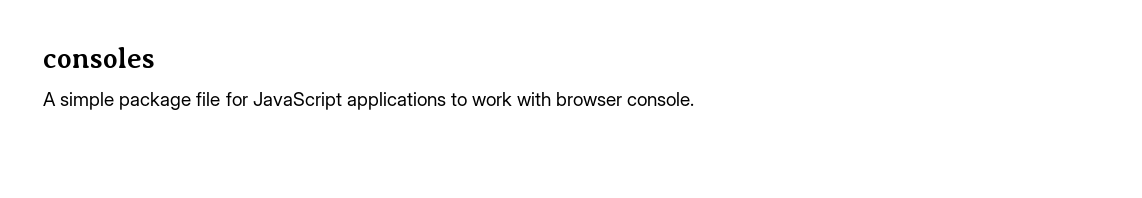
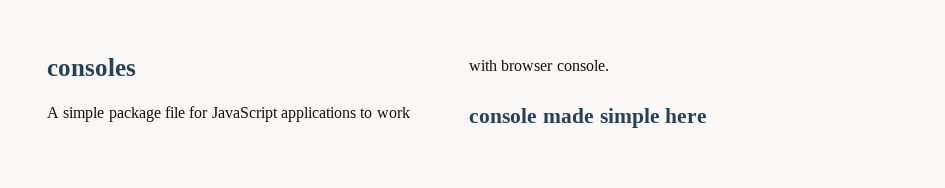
(695, 99) none -> [469,108,708,128] // console made simple here

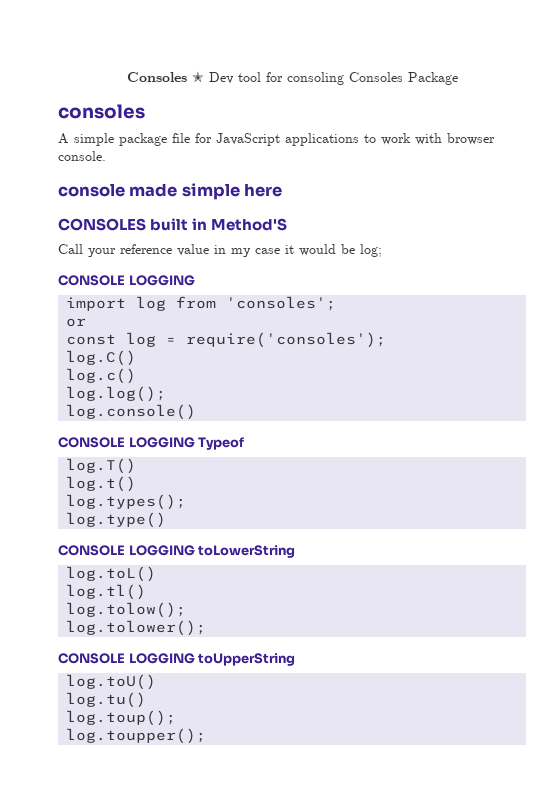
(47, 67) none -> [126,71,458,85] Consoles ✭ Dev tool for consoling Consoles Package //
(708, 115) none -> [58,218,288,231] [58,244,382,257] [58,275,195,286] [66,296,337,311] [66,318,87,327] [66,332,387,348] [66,350,137,366] [66,368,137,384] [66,386,167,402] [66,404,197,420] [58,437,245,450] [66,458,137,474] [66,476,137,492] [66,494,187,510] [66,512,167,528] [58,545,296,558] [66,566,157,582] [66,584,147,600] [66,602,187,618] [66,620,207,636] [58,653,296,666] [66,674,157,690] [66,692,147,708] [66,710,177,726] [66,728,207,744] // CONSOLES built in Method'S // Call your reference value in my case it would be log; // CONSOLE LOGGING // import log from 'consoles'; // or // const log = require('consoles'); // log.C() // log.c() // log.log(); // log.console() // CONSOLE LOGGING Typeof // log.T() // log.t() // log.types(); // log.type() // CONSOLE LOGGING toLowerString // log.toL() // log.tl() // log.tolow(); // log.tolower(); // CONSOLE LOGGING toUpperString // log.toU() // log.tu() // log.toup(); // log.toupper();

